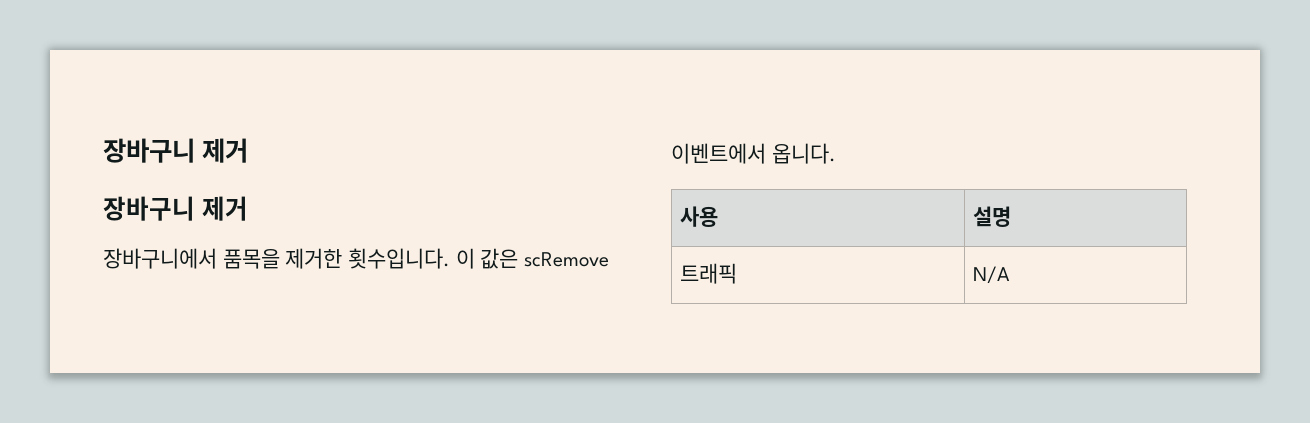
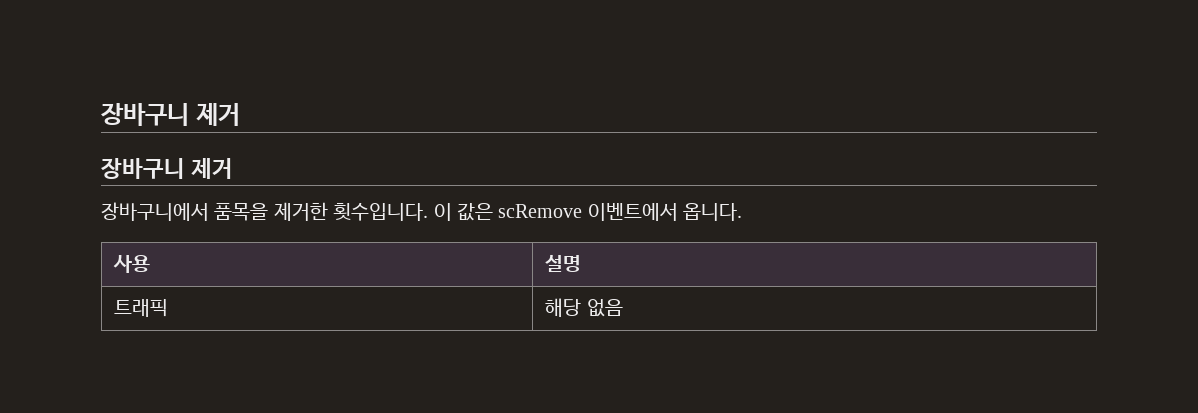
[973,266,1011,284] N/A -> [545,298,623,317] 해당 없음

